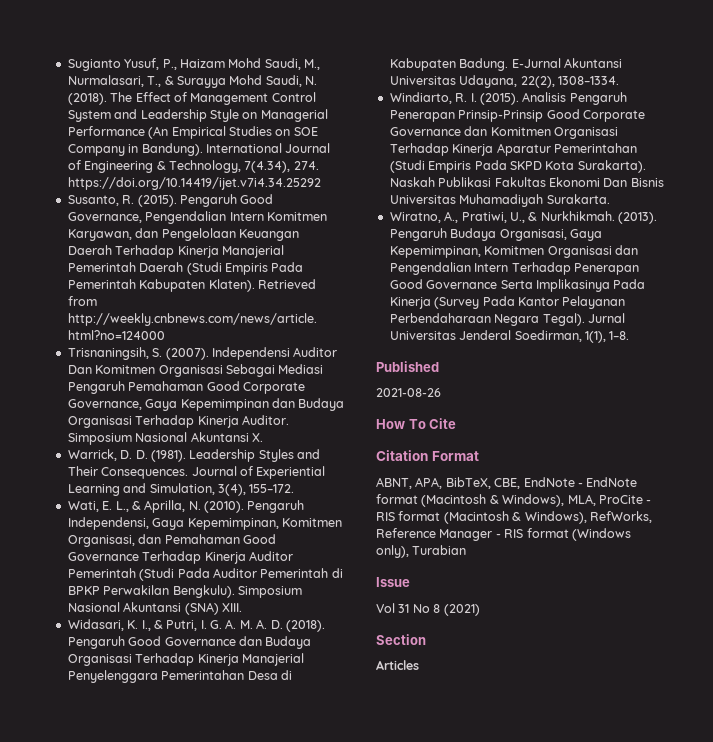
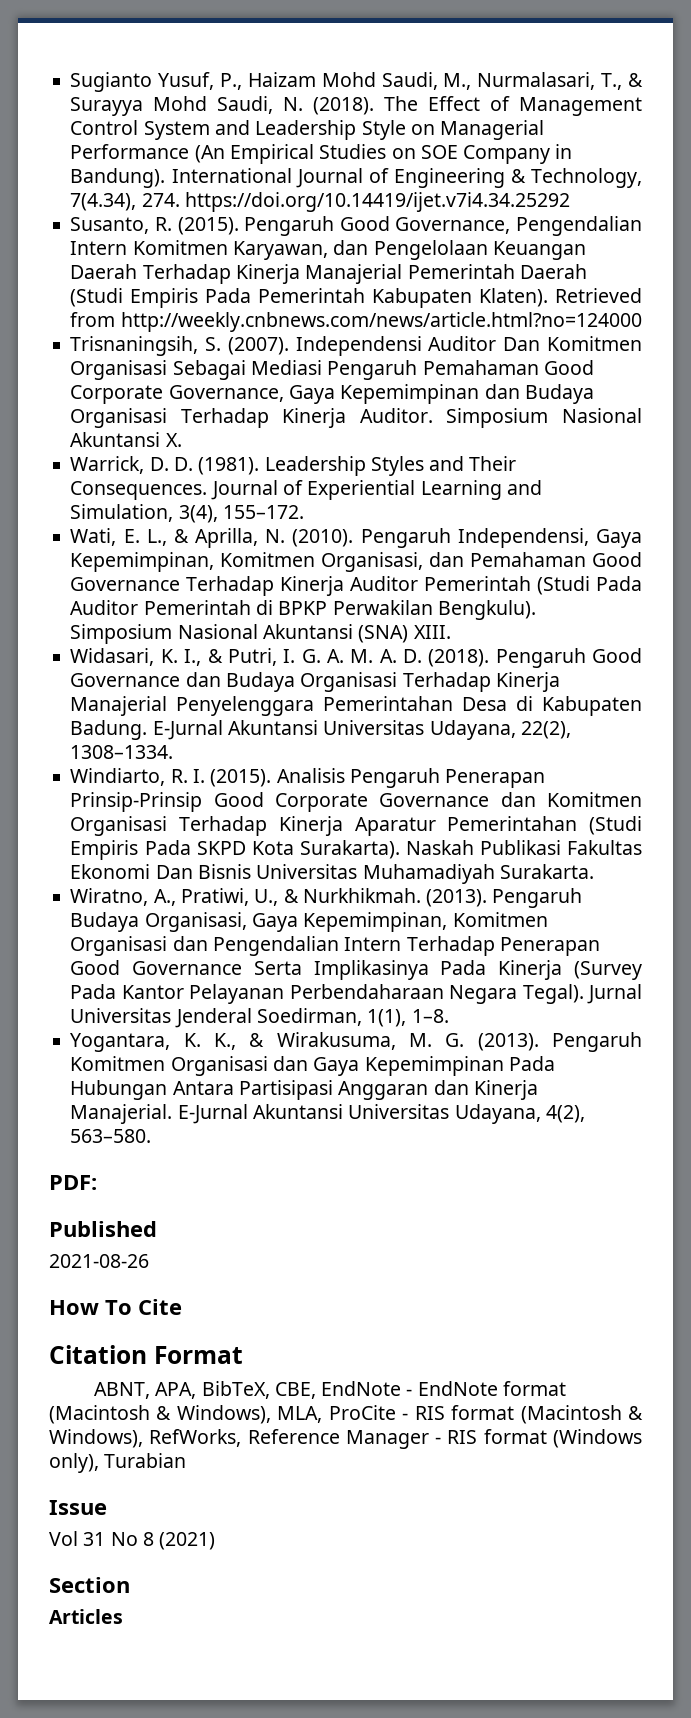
(630, 335) none -> [70,1032,643,1052] [70,1056,555,1076] [70,1080,538,1100] [70,1104,585,1124] [70,1129,152,1143] [49,1175,97,1190] // Yogantara, K. K., & Wirakusuma, M. G. (2013). Pengaruh Komitmen Organisasi dan Gaya Kepemimpinan Pada Hubungan Antara Partisipasi Anggaran dan Kinerja Manajerial. E-Jurnal Akuntansi Universitas Udayana, 4(2), 563–580. // PDF:

